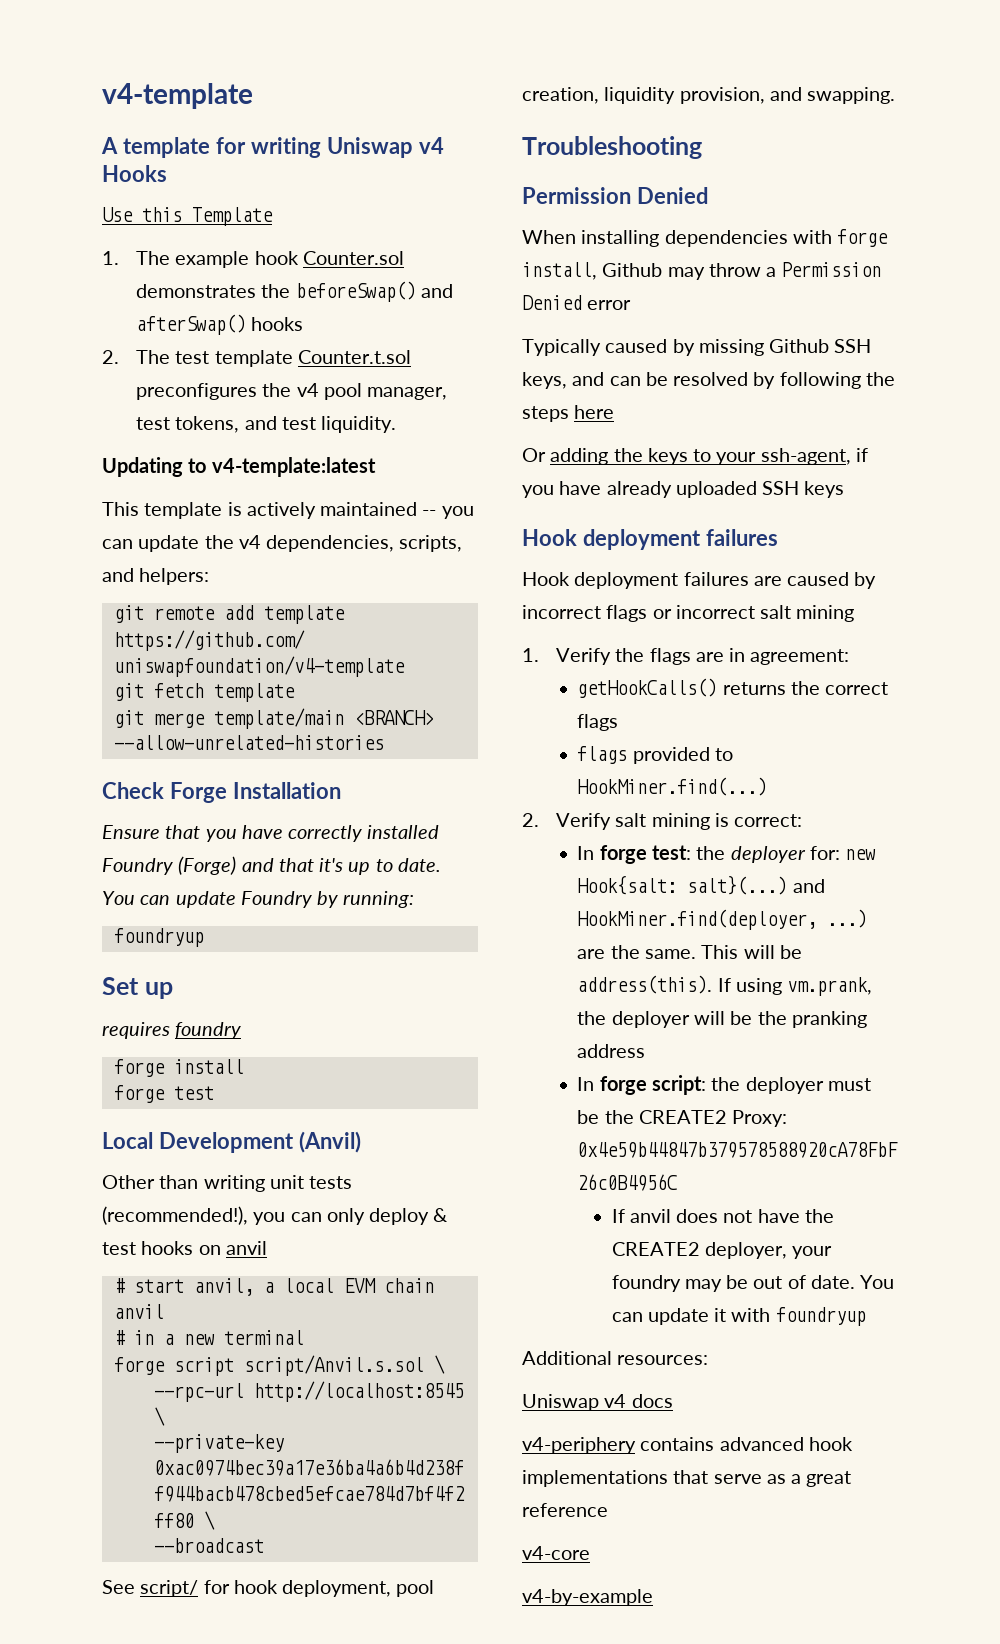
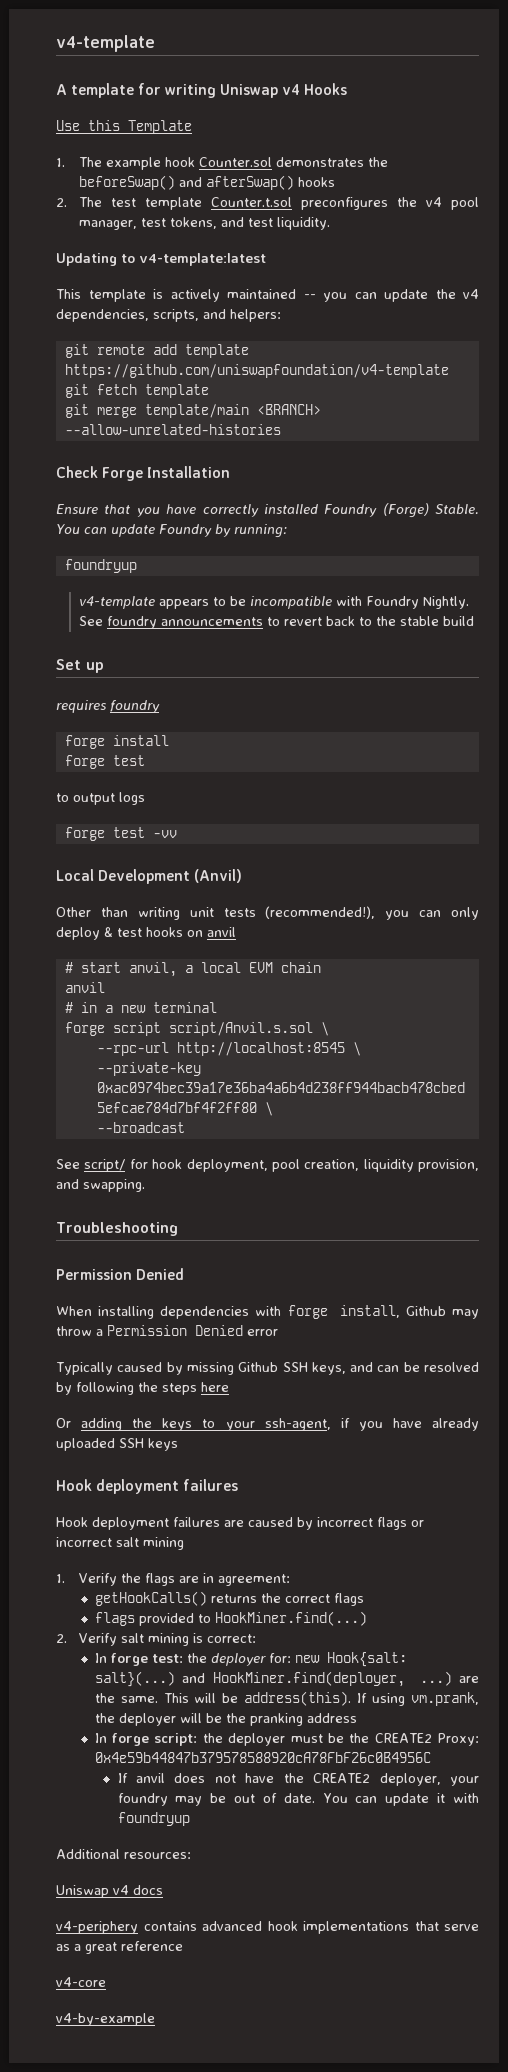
[241,858,441,875] and that it's up to date. -> [435,504,479,515] Stable.
(204, 937) none -> [78,596,469,609] [78,616,474,629] // v4-template appears to be incompatible with Foundry Nightly. See foundry announcements to revert back to the stable build
(214, 1093) none -> [56,792,145,805] [64,827,177,841] // to output logs // forge test -vv

